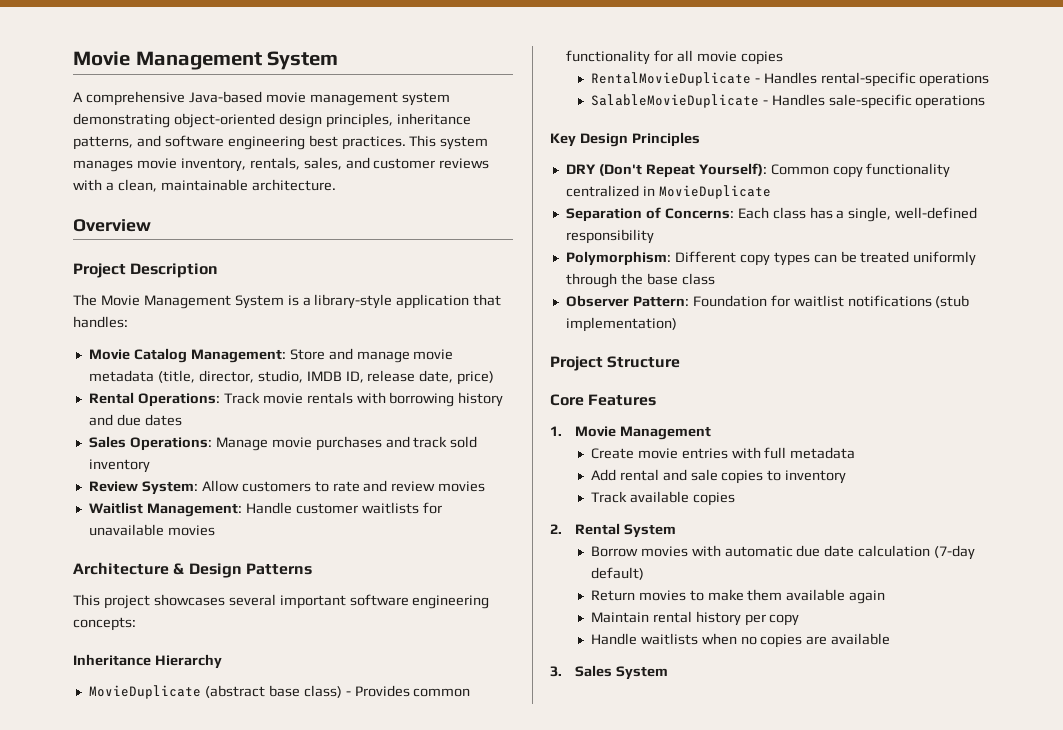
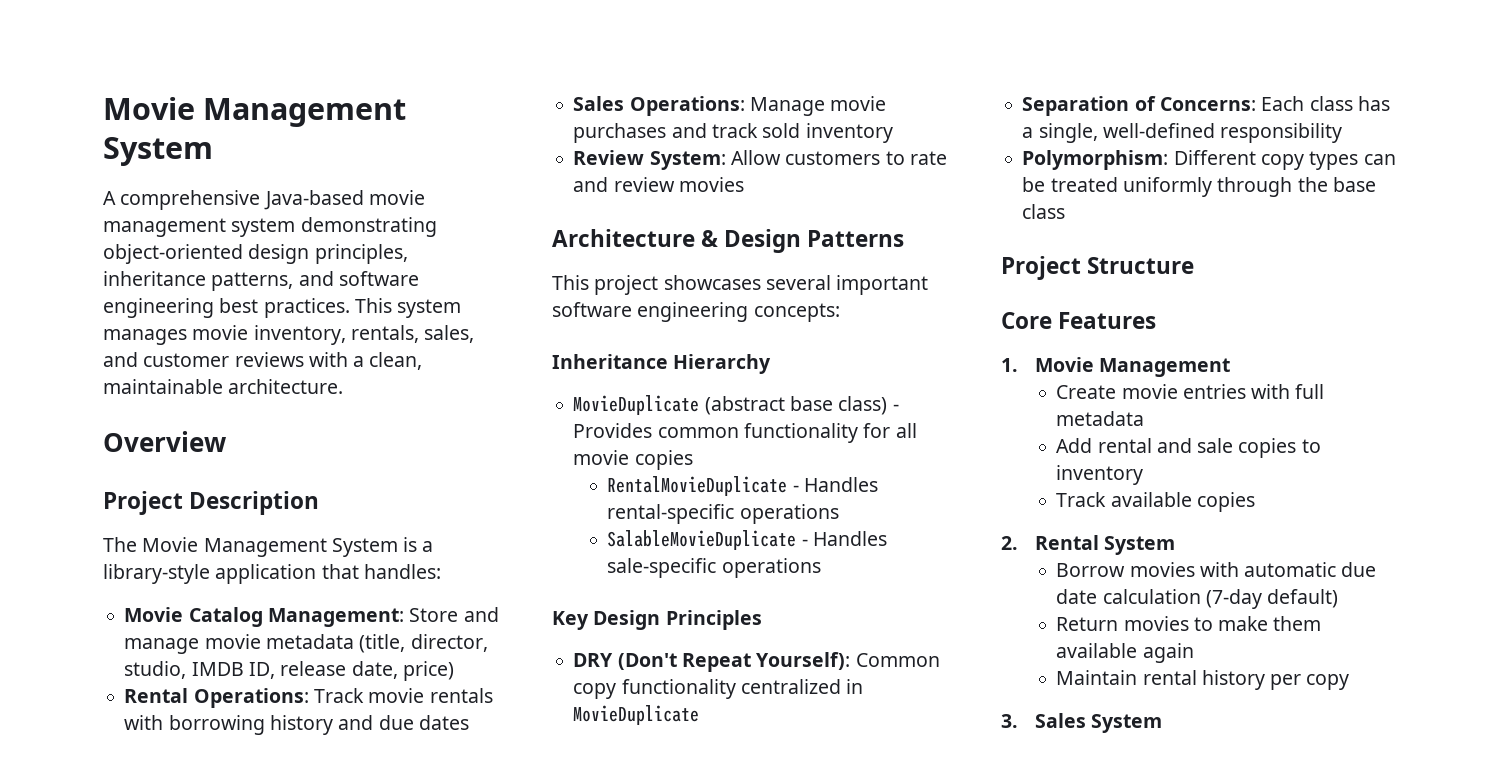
[88,502,442,517] [88,524,215,536] // Waitlist Management: Handle customer waitlists for unavailable movies -> (744, 184) none
[565,295,970,308] [565,317,677,332] // Observer Pattern: Foundation for waitlist notifications (stub implementation) -> (1066, 211) none
[590,633,891,648] // Handle waitlists when no copies are available -> (1350, 682) none

